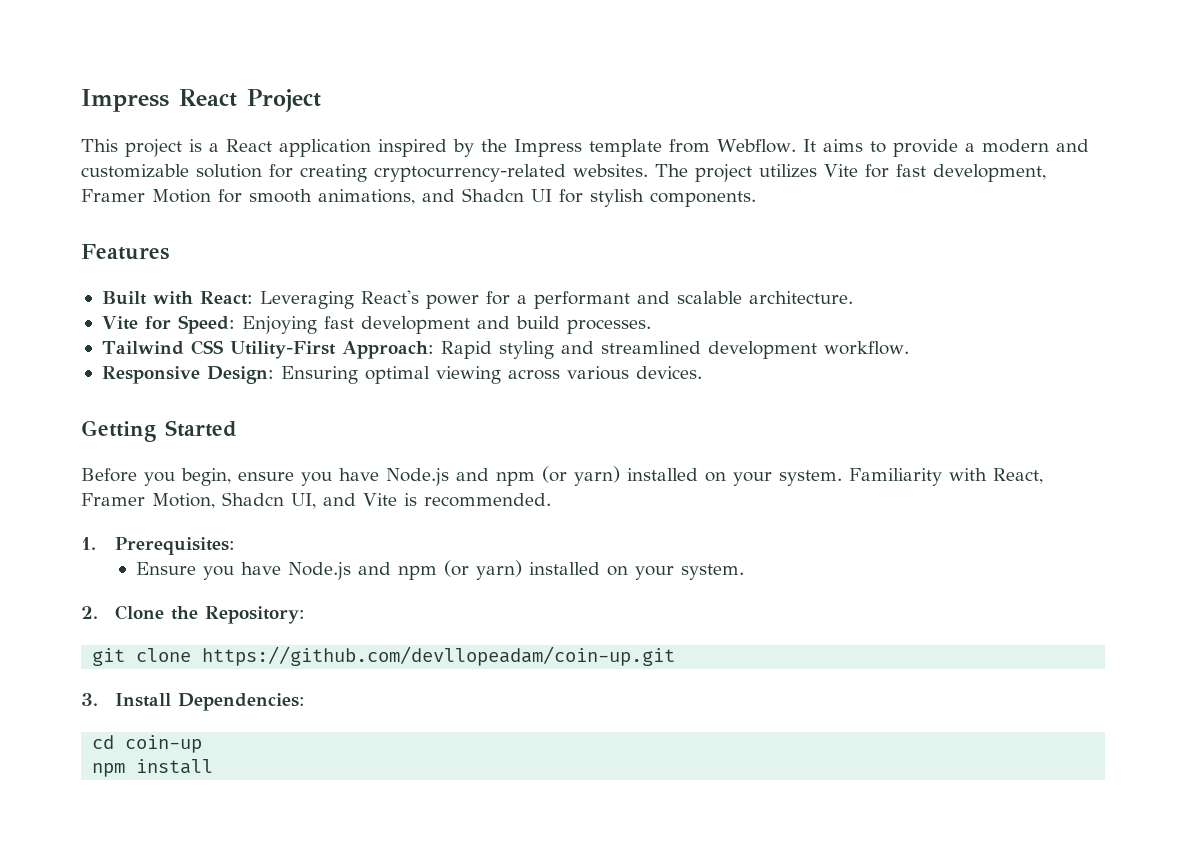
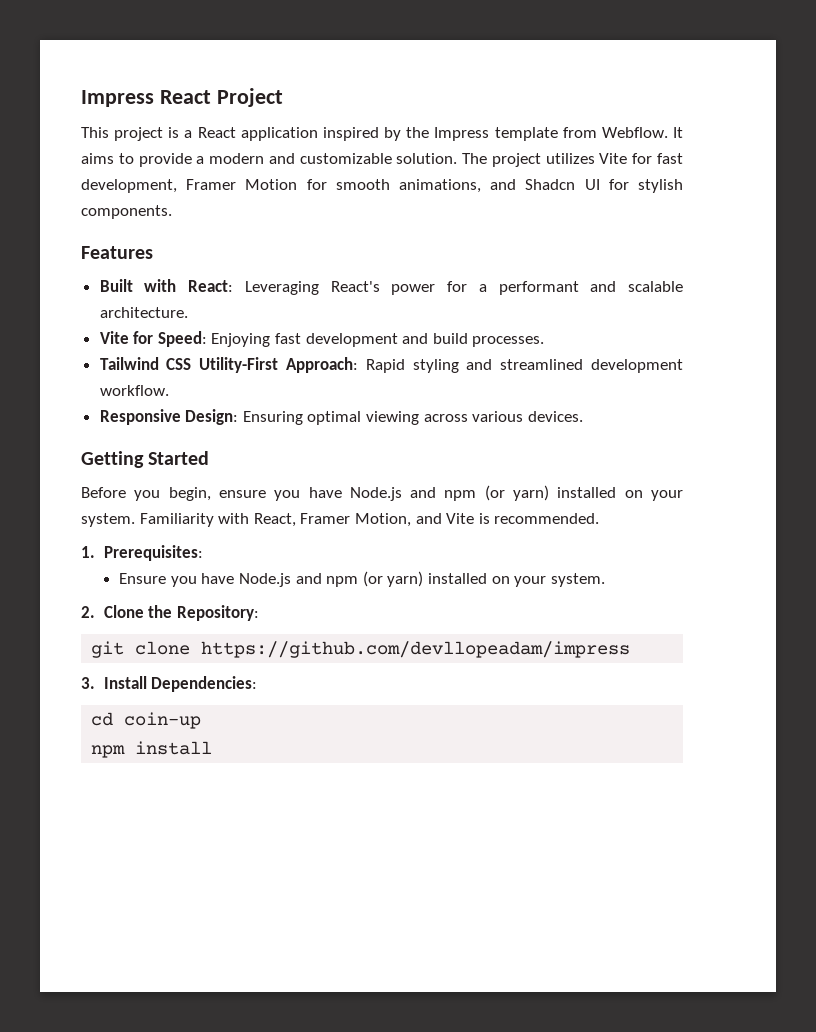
[196,164,648,182] solution for creating cryptocurrency-related websites. -> [396,153,458,164] solution.
[222,492,316,509] Shadcn UI, -> (411, 520) none
[202,646,676,666] https://github.com/devllopeadam/coin-up.git -> [201,641,631,658] https://github.com/devllopeadam/impress

